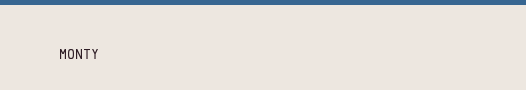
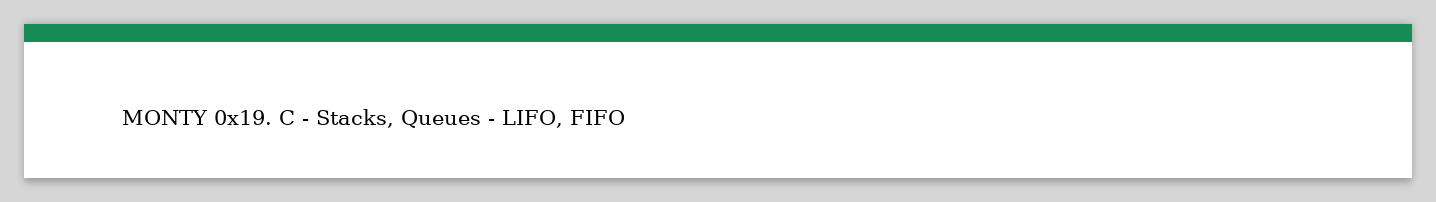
(99, 54) none -> [214,109,625,128] 0x19. C - Stacks, Queues - LIFO, FIFO

